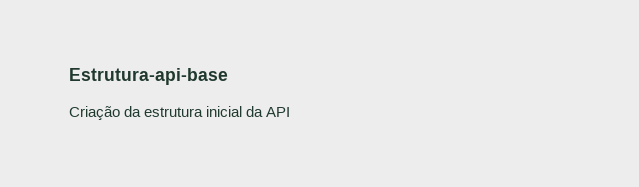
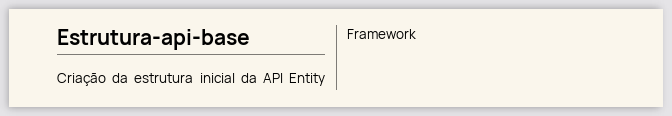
(291, 112) none -> [288,73,325,86] [347,29,416,39] Entity Framework

